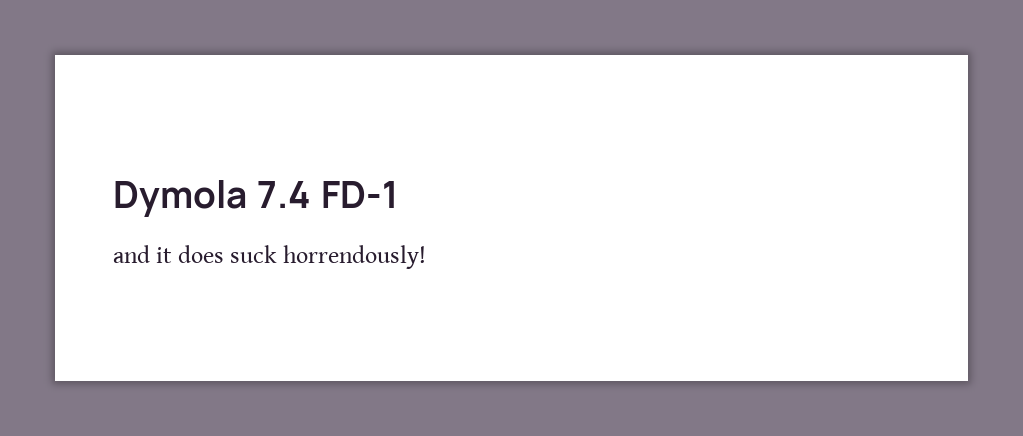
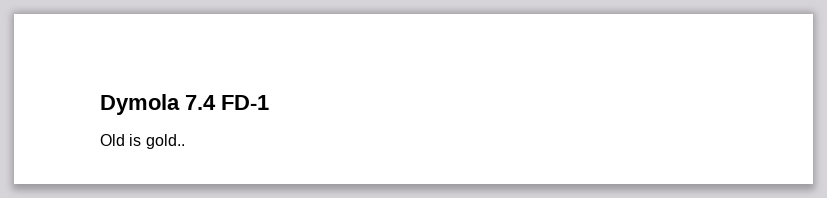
[113,245,426,269] and it does suck horrendously! -> [100,134,185,149] Old is gold..

